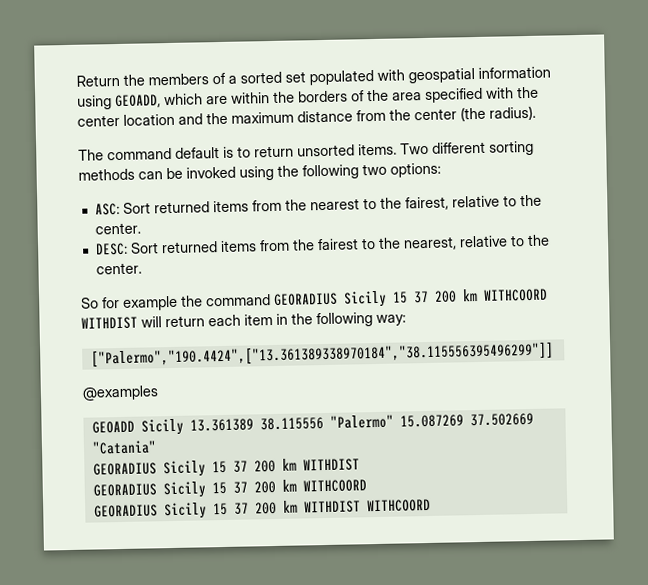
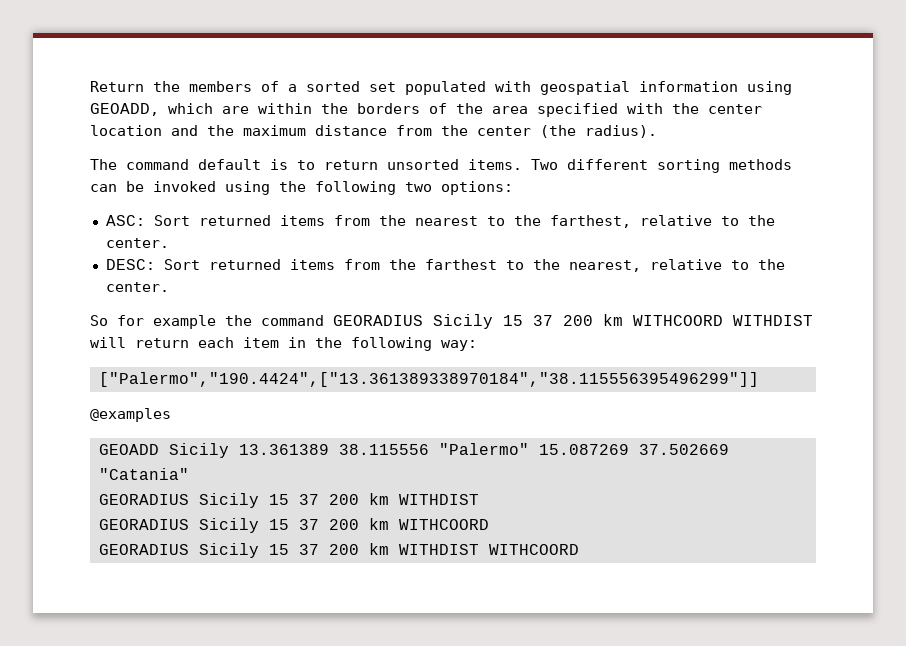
[404,196,449,211] fairest, -> [549,215,631,228] farthest,
[316,238,359,251] fairest -> [424,259,497,270] farthest

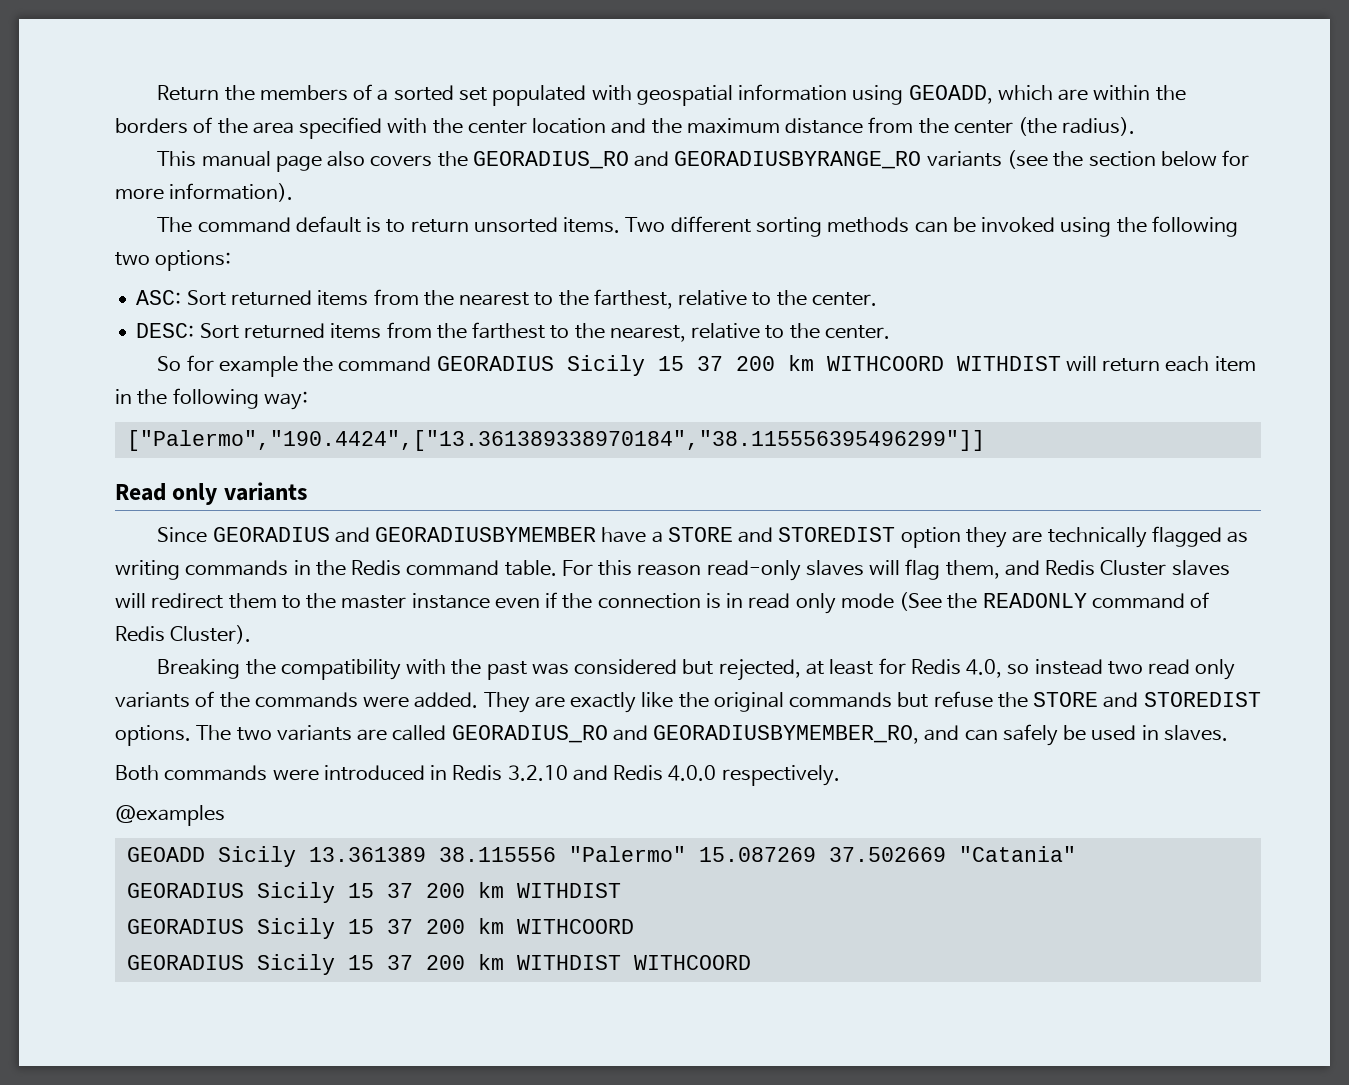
(657, 131) none -> [157,150,1250,172] [115,183,294,202] // This manual page also covers the GEORADIUS_RO and GEORADIUSBYRANGE_RO variants (see the section below for more information).
(759, 379) none -> [115,482,307,505] [157,526,1249,548] [115,559,1230,581] [115,592,1210,614] [115,625,252,644] [157,658,1236,681] [115,691,1261,713] [115,724,1228,746] [115,765,840,786] // Read only variants // Since GEORADIUS and GEORADIUSBYMEMBER have a STORE and STOREDIST option they are technically flagged as writing commands in the Redis command table. For this reason read-only slaves will flag them, and Redis Cluster slaves will redirect them to the master instance even if the connection is in read only mode (See the READONLY command of Redis Cluster). // Breaking the compatibility with the past was considered but rejected, at least for Redis 4.0, so instead two read only variants of the commands were added. They are exactly like the original commands but refuse the STORE and STOREDIST options. The two variants are called GEORADIUS_RO and GEORADIUSBYMEMBER_RO, and can safely be used in slaves. // Both commands were introduced in Redis 3.2.10 and Redis 4.0.0 respectively.

